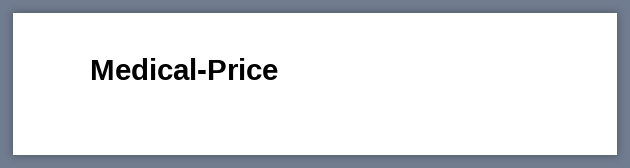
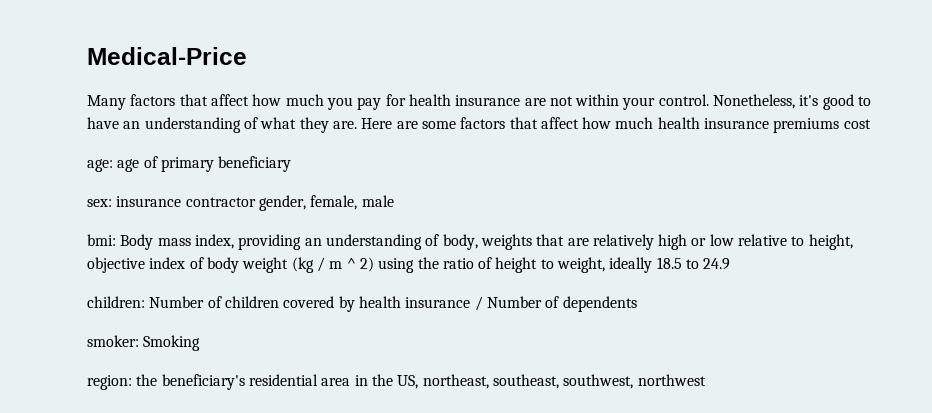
(278, 69) none -> [87,94,872,110] [87,117,871,133] [87,156,292,172] [87,195,394,211] [87,234,853,250] [87,257,731,273] [87,296,637,312] [87,335,201,351] [87,374,706,390] // Many factors that affect how much you pay for health insurance are not within your control. Nonetheless, it's good to have an understanding of what they are. Here are some factors that affect how much health insurance premiums cost // age: age of primary beneficiary // sex: insurance contractor gender, female, male // bmi: Body mass index, providing an understanding of body, weights that are relatively high or low relative to height, objective index of body weight (kg / m ^ 2) using the ratio of height to weight, ideally 18.5 to 24.9 // children: Number of children covered by health insurance / Number of dependents // smoker: Smoking // region: the beneficiary's residential area in the US, northeast, southeast, southwest, northwest

